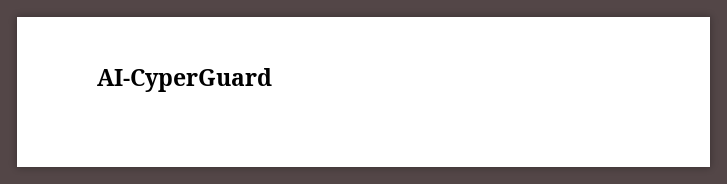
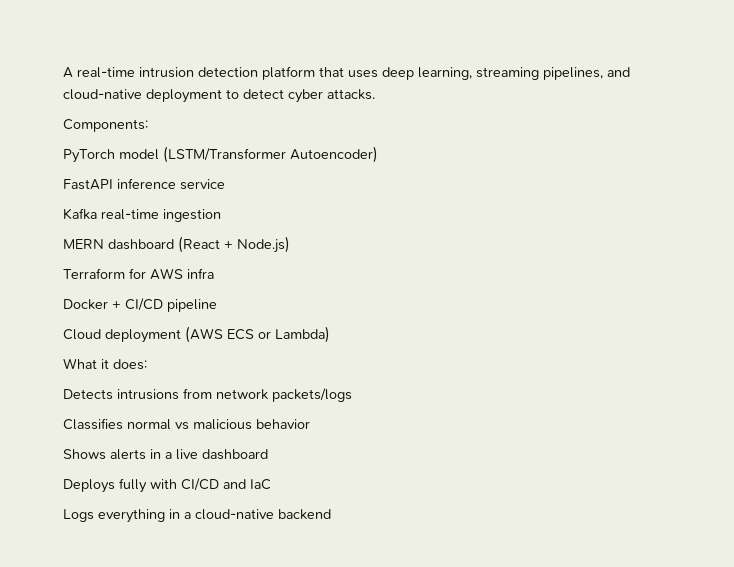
[97,68,272,92] AI-CyperGuard -> [63,66,630,80] [63,89,375,103] [63,119,148,132] [63,146,378,163] [63,178,225,190] [63,208,221,222] [63,236,290,253] [63,268,214,280] [63,298,217,312] [63,326,330,343] [63,358,147,370] [63,388,352,402] [63,418,310,430] [63,449,268,460] [63,478,271,493] [63,509,331,523] A real-time intrusion detection platform that uses deep learning, streaming pipelines, and cloud-native deployment to detect cyber attacks. // Components: // PyTorch model (LSTM/Transformer Autoencoder) // FastAPI inference service // Kafka real-time ingestion // MERN dashboard (React + Node.js) // Terraform for AWS infra // Docker + CI/CD pipeline // Cloud deployment (AWS ECS or Lambda) // What it does: // Detects intrusions from network packets/logs // Classifies normal vs malicious behavior // Shows alerts in a live dashboard // Deploys fully with CI/CD and IaC // Logs everything in a cloud-native backend

